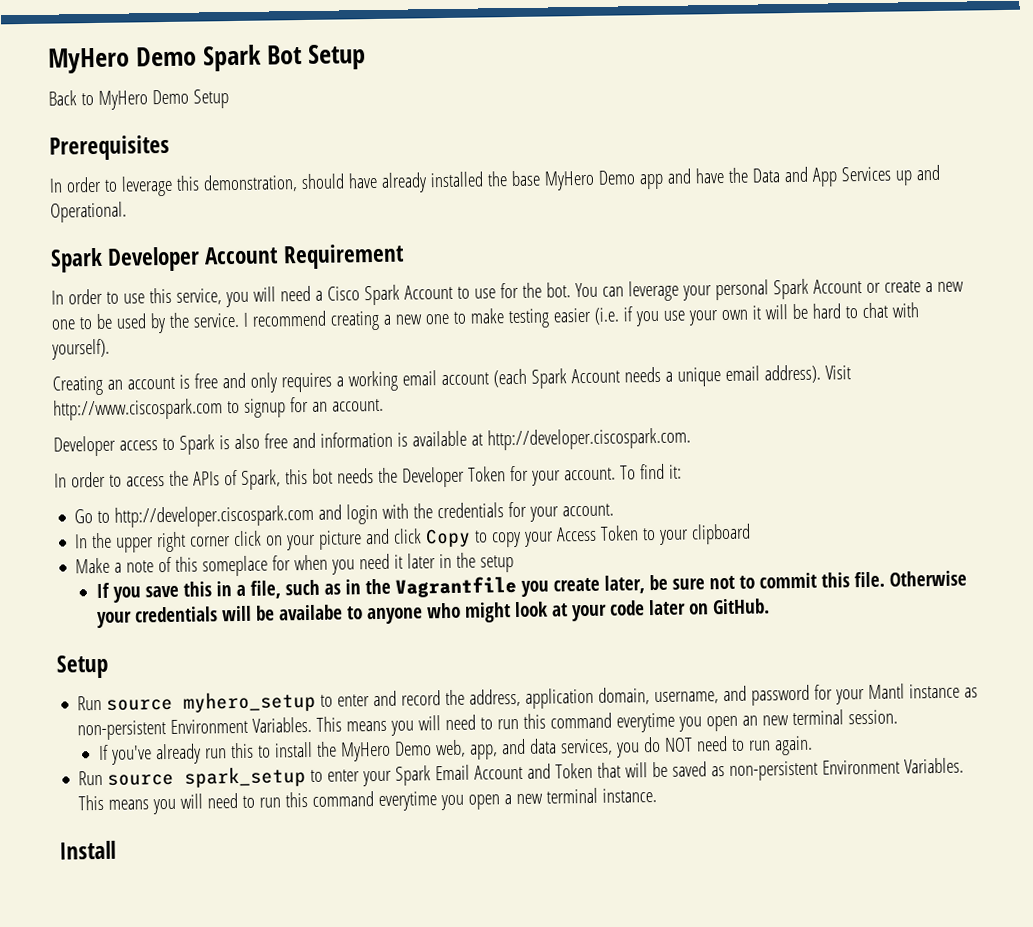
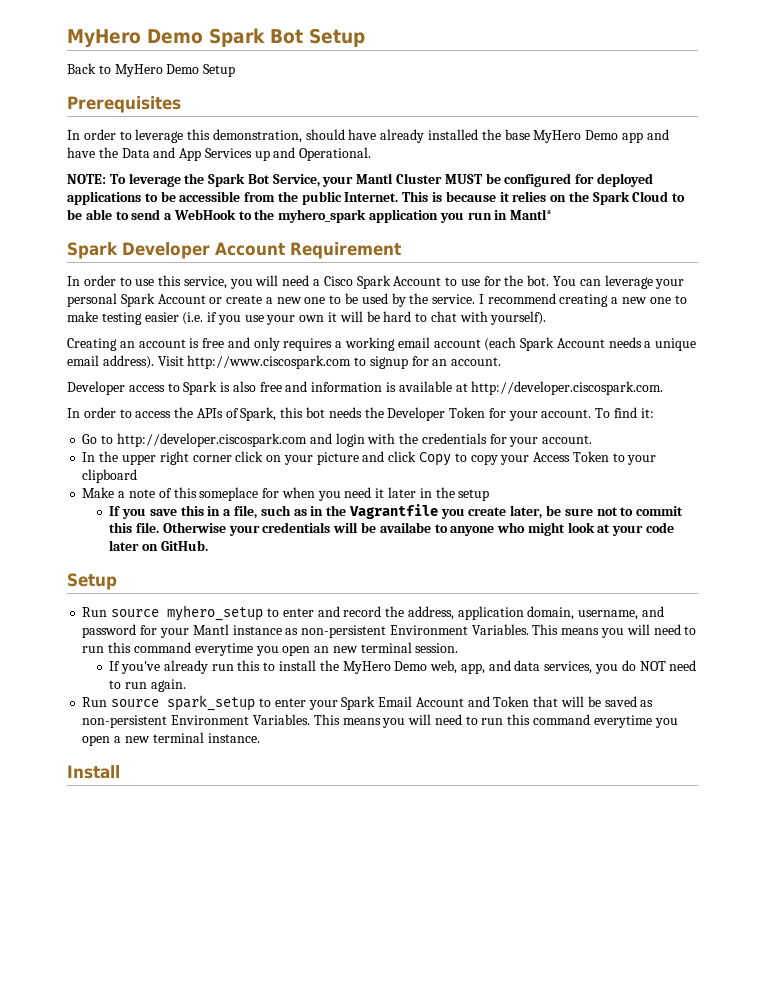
(127, 212) none -> [67,173,653,187] [67,191,686,205] [67,209,553,223] // NOTE: To leverage the Spark Bot Service, your Mantl Cluster MUST be configured for deployed applications to be accessible from the public Internet. This is because it relies on the Spark Cloud to be able to send a WebHook to the myhero_spark application you run in Mantl*

